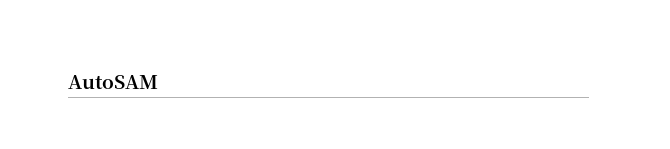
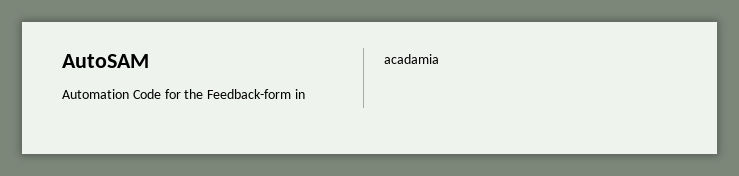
(158, 82) none -> [62,89,305,99] [384,54,439,64] // Automation Code for the Feedback-form in acadamia

